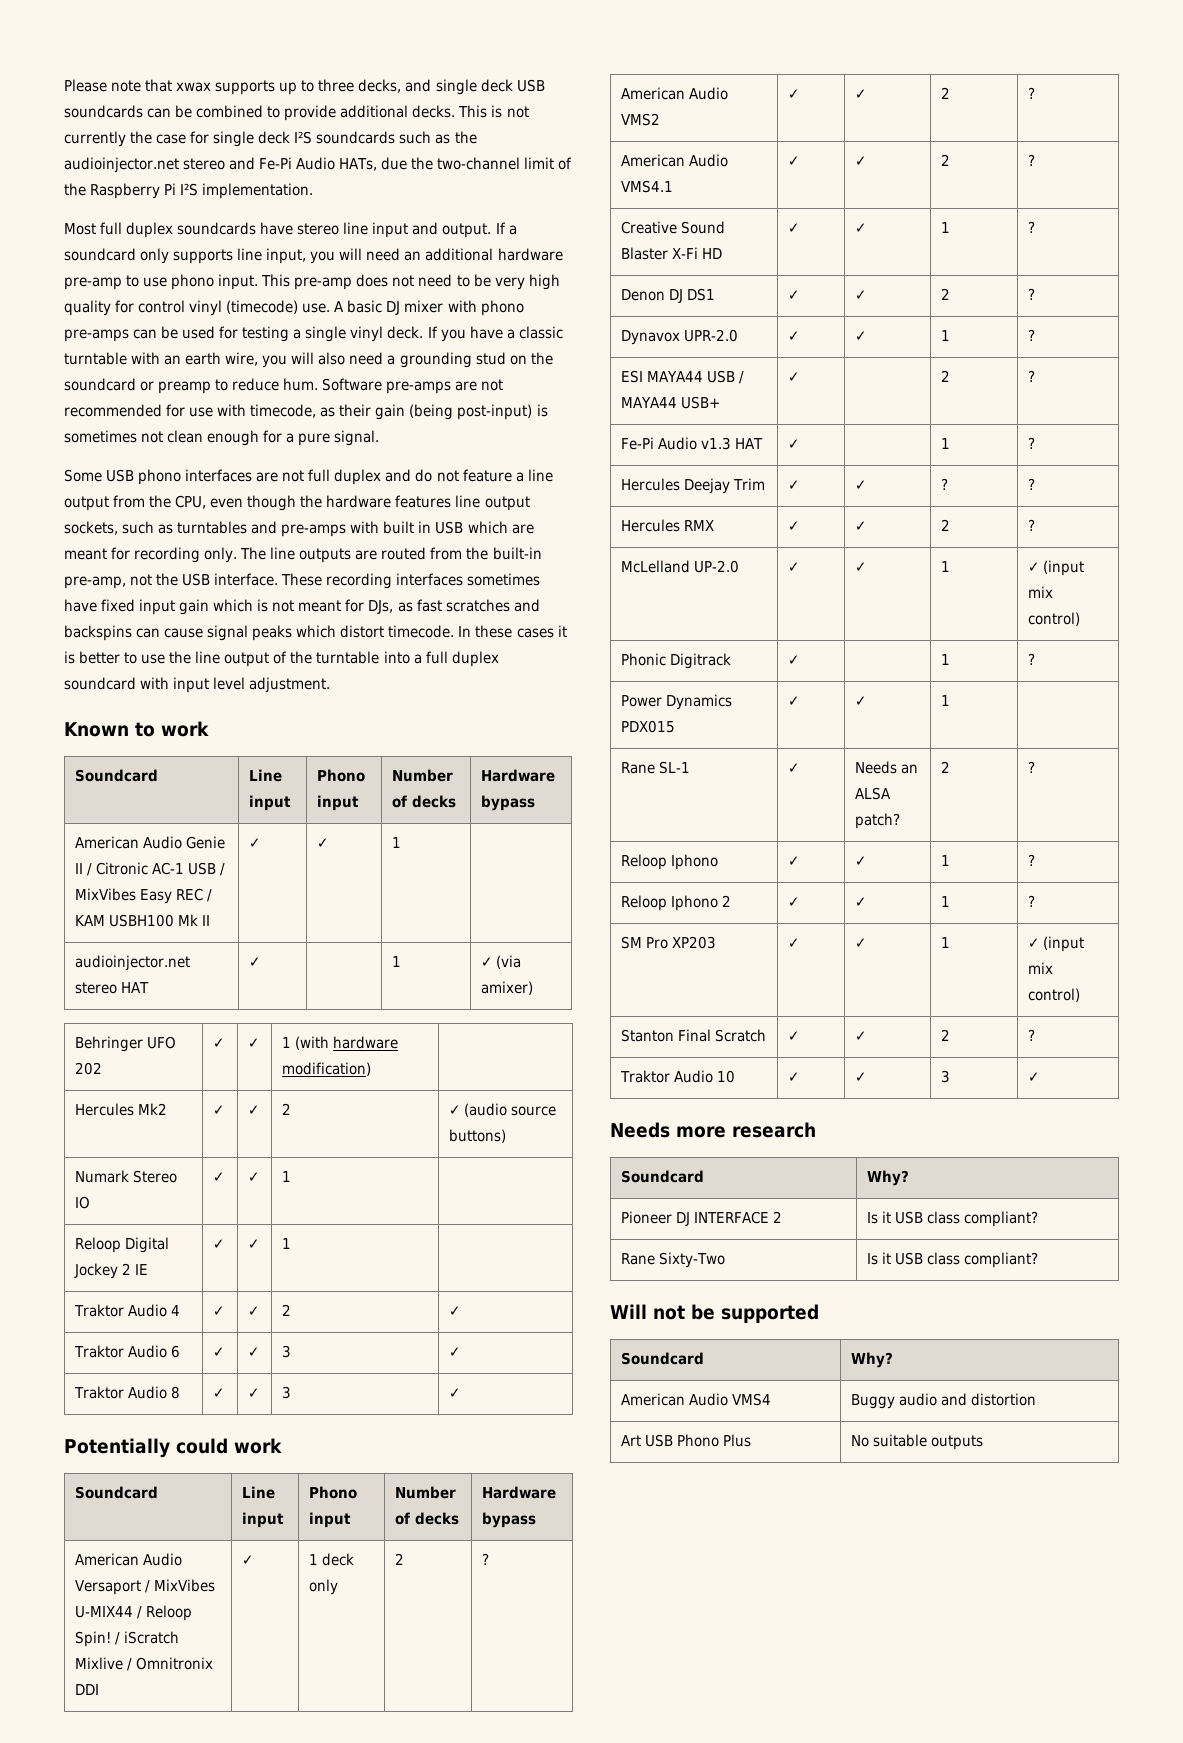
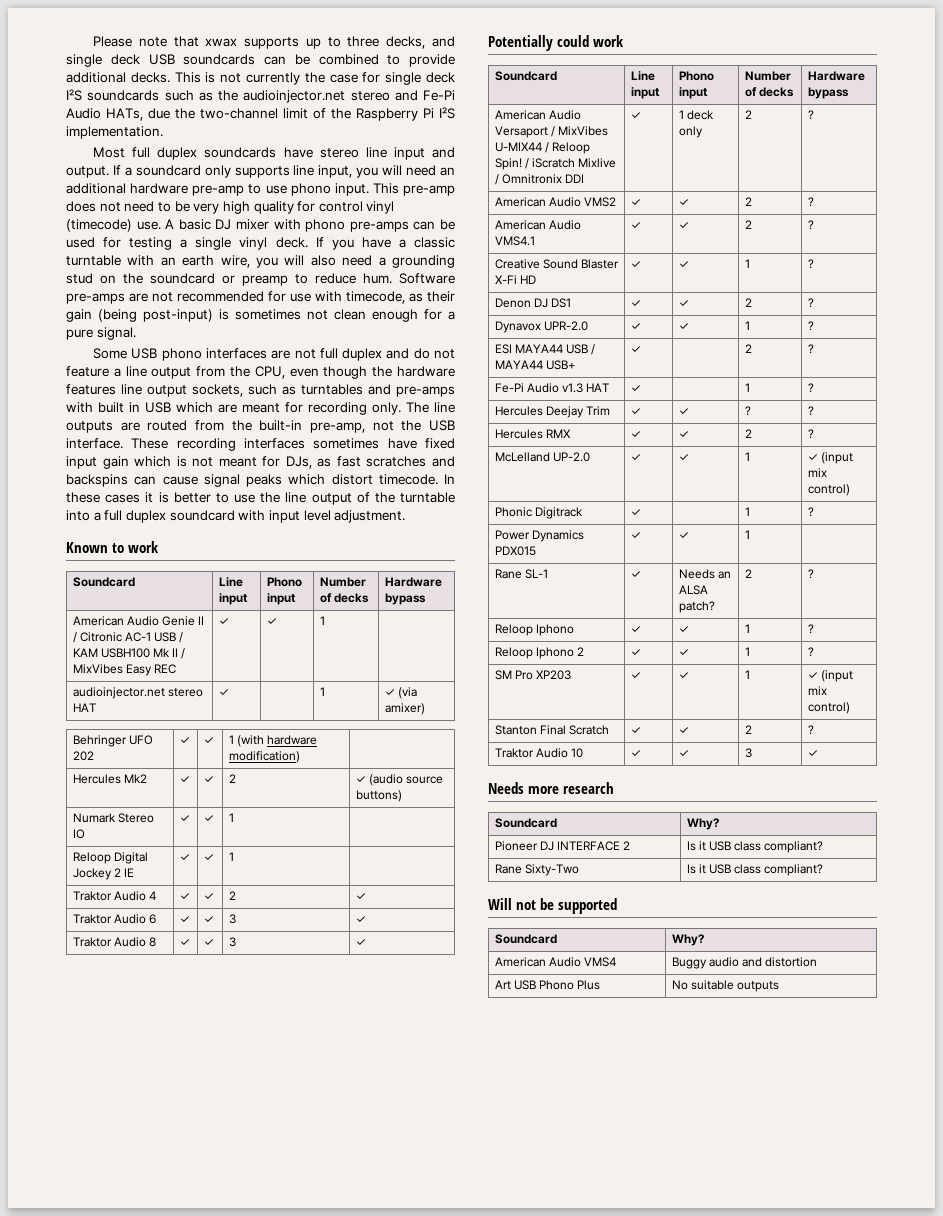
[75,888,213,904] MixVibes Easy REC / -> (184, 637) none
(211, 920) none -> [181,648,186,659] [72,664,177,676] / MixVibes Easy REC

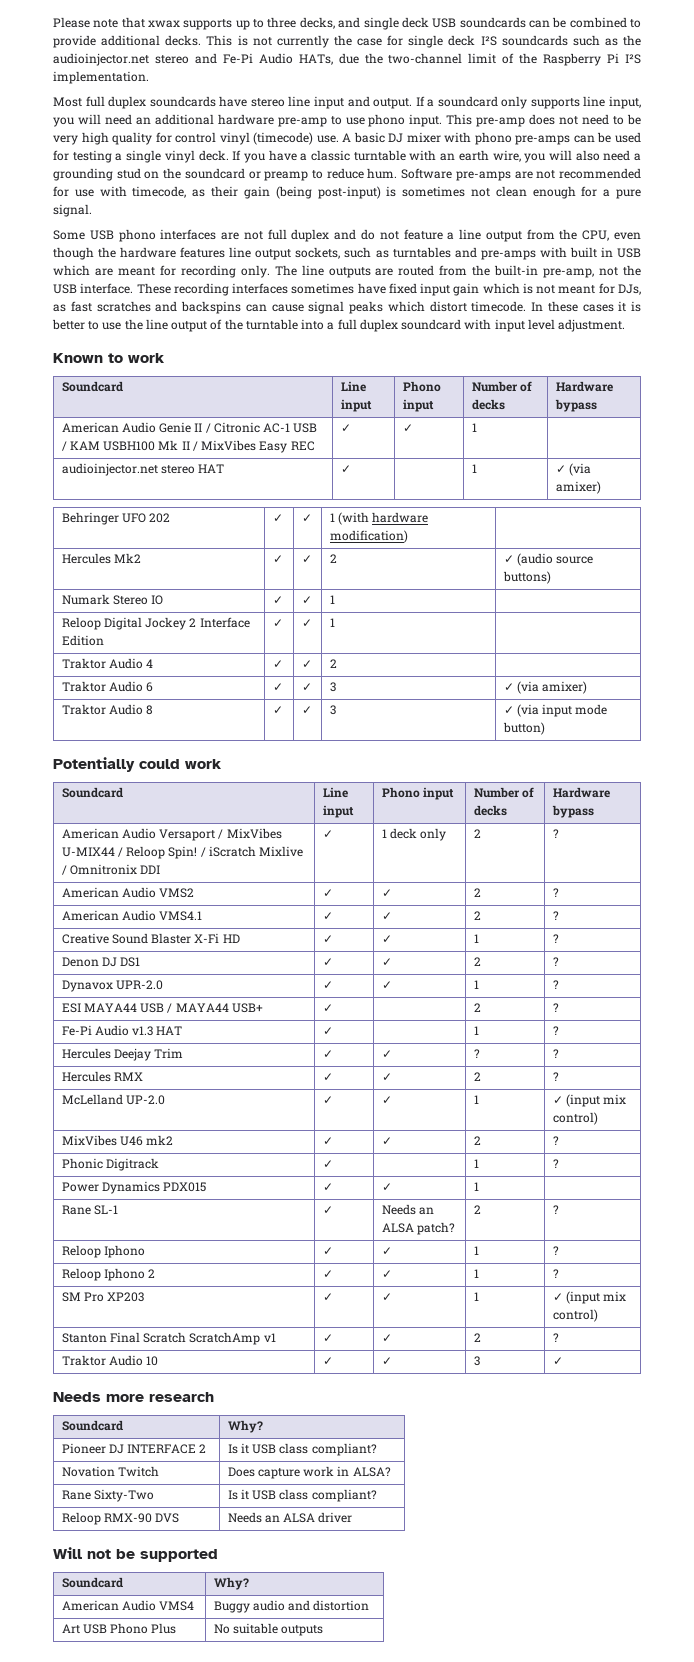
[124,868,135,877] IE -> [199,617,250,628] [61,635,104,646] Interface Edition
[355,893,366,900] ✓ -> (337, 663) none
(366, 919) none -> [517,681,588,694] (via amixer)
(366, 942) none -> [517,704,608,717] [502,722,545,735] (via input mode button)
(850, 490) none -> [61,1135,174,1146] [322,1137,333,1145] [381,1137,392,1145] [473,1136,481,1145] [552,1136,559,1145] // MixVibes U46 mk2 | ✓ | ✓ | 2 | ?
(610, 730) none -> [189,1332,276,1345] ScratchAmp v1
(824, 847) none -> [61,1466,160,1477] [227,1466,391,1479] // Novation Twitch | Does capture work in ALSA?
(824, 870) none -> [61,1512,180,1525] [227,1512,353,1523] // Reloop RMX-90 DVS | Needs an ALSA driver

